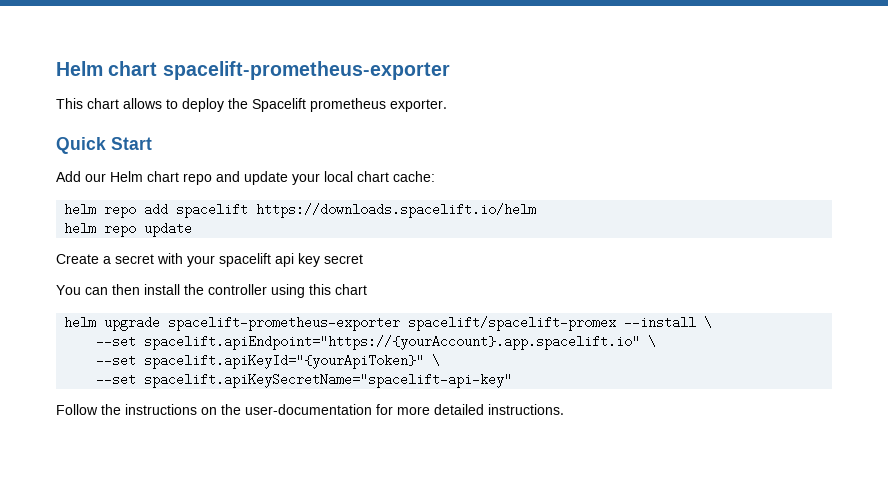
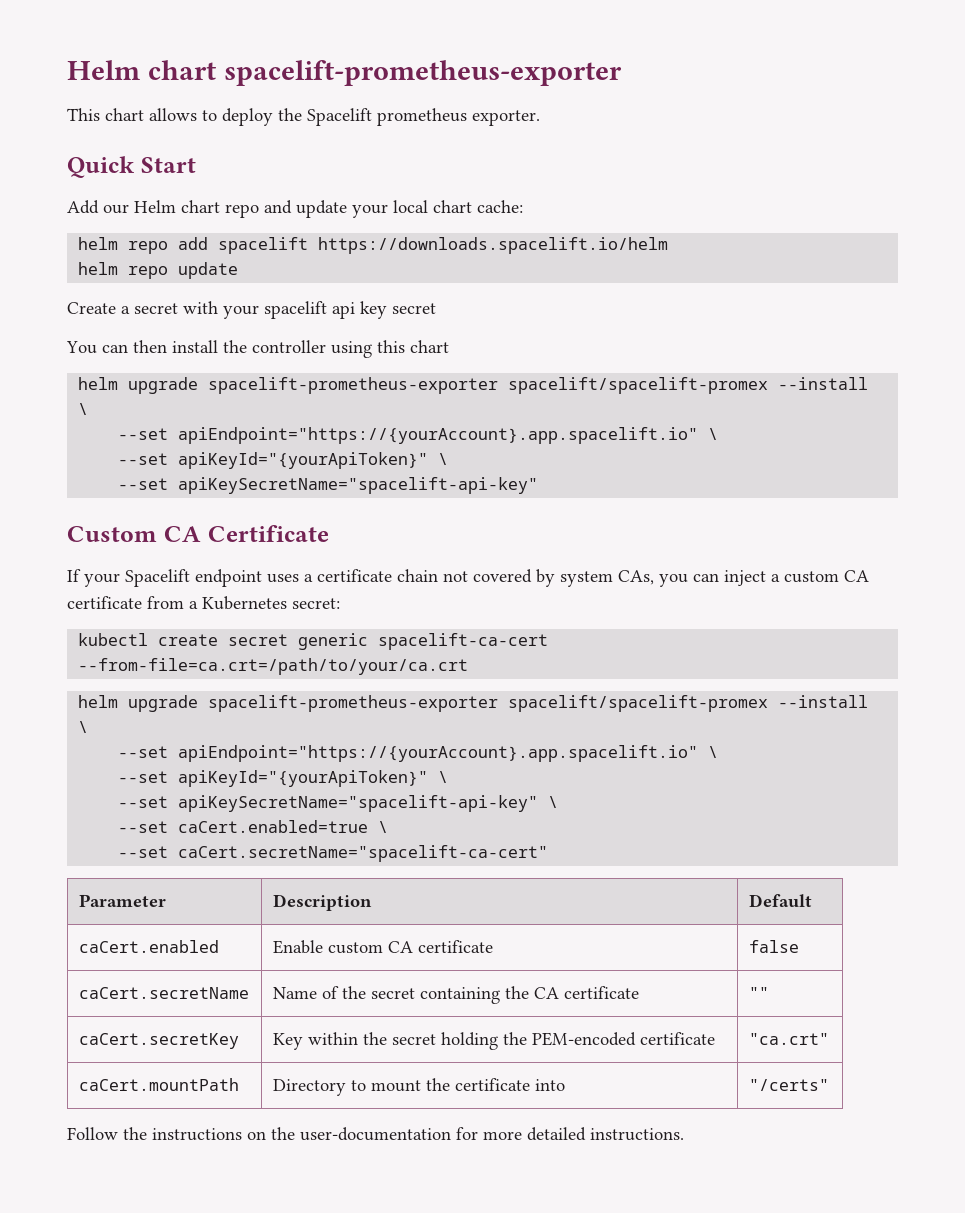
[144,335,657,350] [96,354,441,369] [96,373,513,388] spacelift.apiEndpoint="https://{yourAccount}.app.spacelift.io" \ // --set spacelift.apiKeyId="{yourApiToken}" \ // --set spacelift.apiKeySecretName="spacelift-api-key" -> [178,427,719,444] [118,452,449,469] [118,477,539,494] [67,525,329,542] [67,569,869,587] [67,596,340,610] [78,633,549,650] [78,658,469,675] [78,695,869,712] [78,721,89,733] [118,745,719,762] [118,770,449,787] [118,795,559,812] [118,820,389,833] [118,845,549,862] [78,894,166,907] [272,894,372,911] [748,894,812,908] [78,940,219,953] [272,940,493,954] [748,940,799,953] [78,987,249,999] [272,986,639,1004] [748,987,769,999] [78,1033,239,1049] [272,1032,715,1050] [748,1033,829,1045] [78,1078,239,1091] [272,1078,565,1096] [748,1079,829,1091] apiEndpoint="https://{yourAccount}.app.spacelift.io" \ // --set apiKeyId="{yourApiToken}" \ // --set apiKeySecretName="spacelift-api-key" // Custom CA Certificate // If your Spacelift endpoint uses a certificate chain not covered by system CAs, you can inject a custom CA certificate from a Kubernetes secret: // kubectl create secret generic spacelift-ca-cert --from-file=ca.crt=/path/to/your/ca.crt // helm upgrade spacelift-prometheus-exporter spacelift/spacelift-promex --install \ // --set apiEndpoint="https://{yourAccount}.app.spacelift.io" \ // --set apiKeyId="{yourApiToken}" \ // --set apiKeySecretName="spacelift-api-key" \ // --set caCert.enabled=true \ // --set caCert.secretName="spacelift-ca-cert" // Parameter | Description | Default // caCert.enabled | Enable custom CA certificate | false // caCert.secretName | Name of the secret containing the CA certificate | "" // caCert.secretKey | Key within the secret holding the PEM-encoded certificate | "ca.crt" // caCert.mountPath | Directory to mount the certificate into | "/certs"

